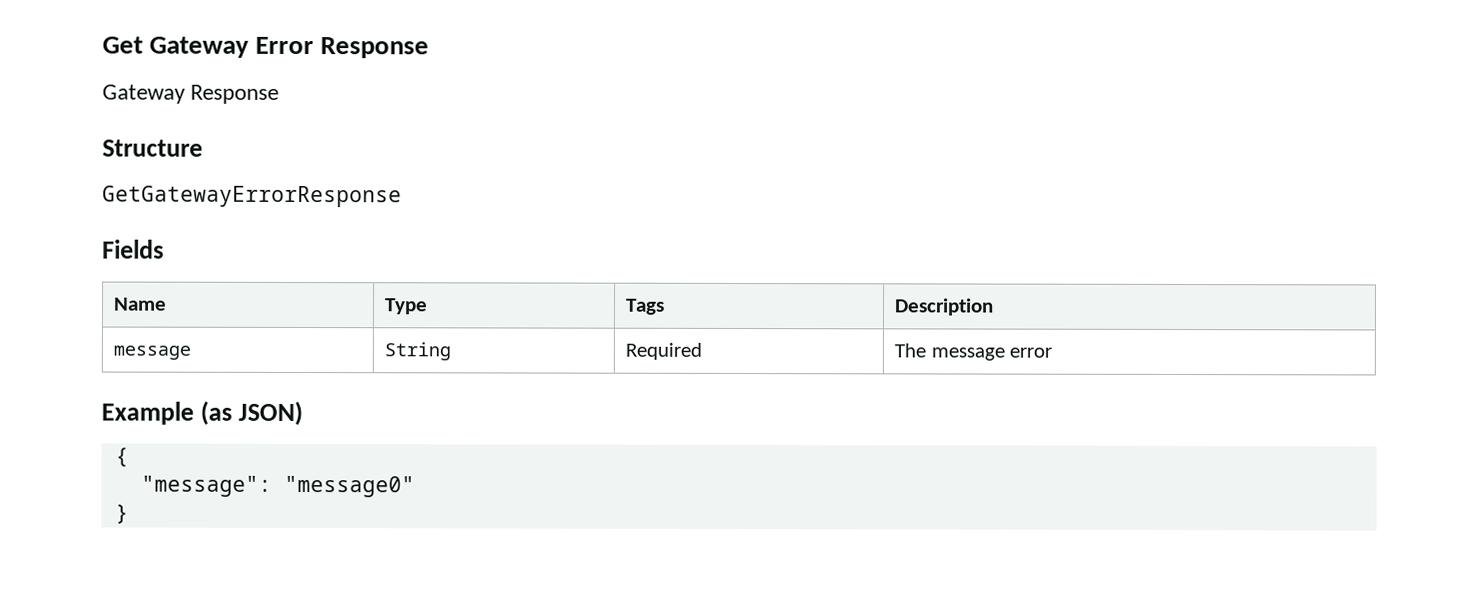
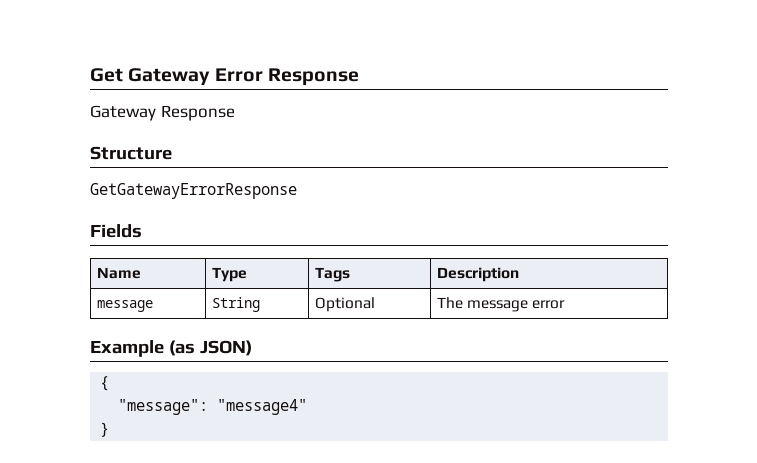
[624,342,702,360] Required -> [314,297,375,312] Optional
[283,475,415,498] "message0" -> [217,399,308,415] "message4"

